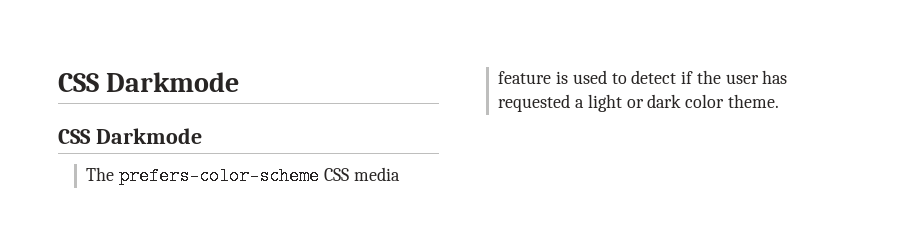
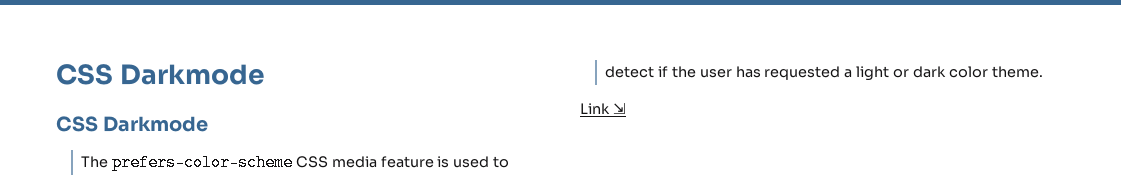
(779, 101) none -> [580,103,626,114] // Link ⇲

